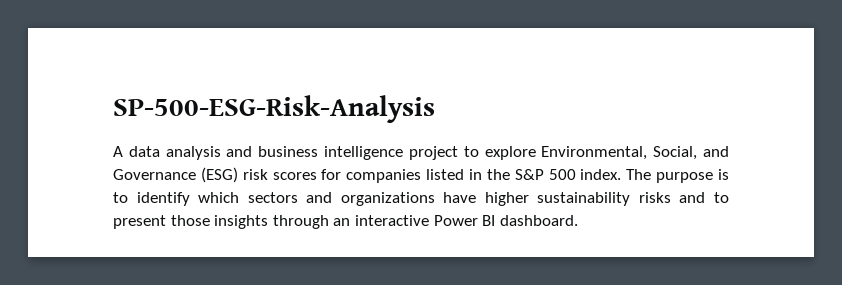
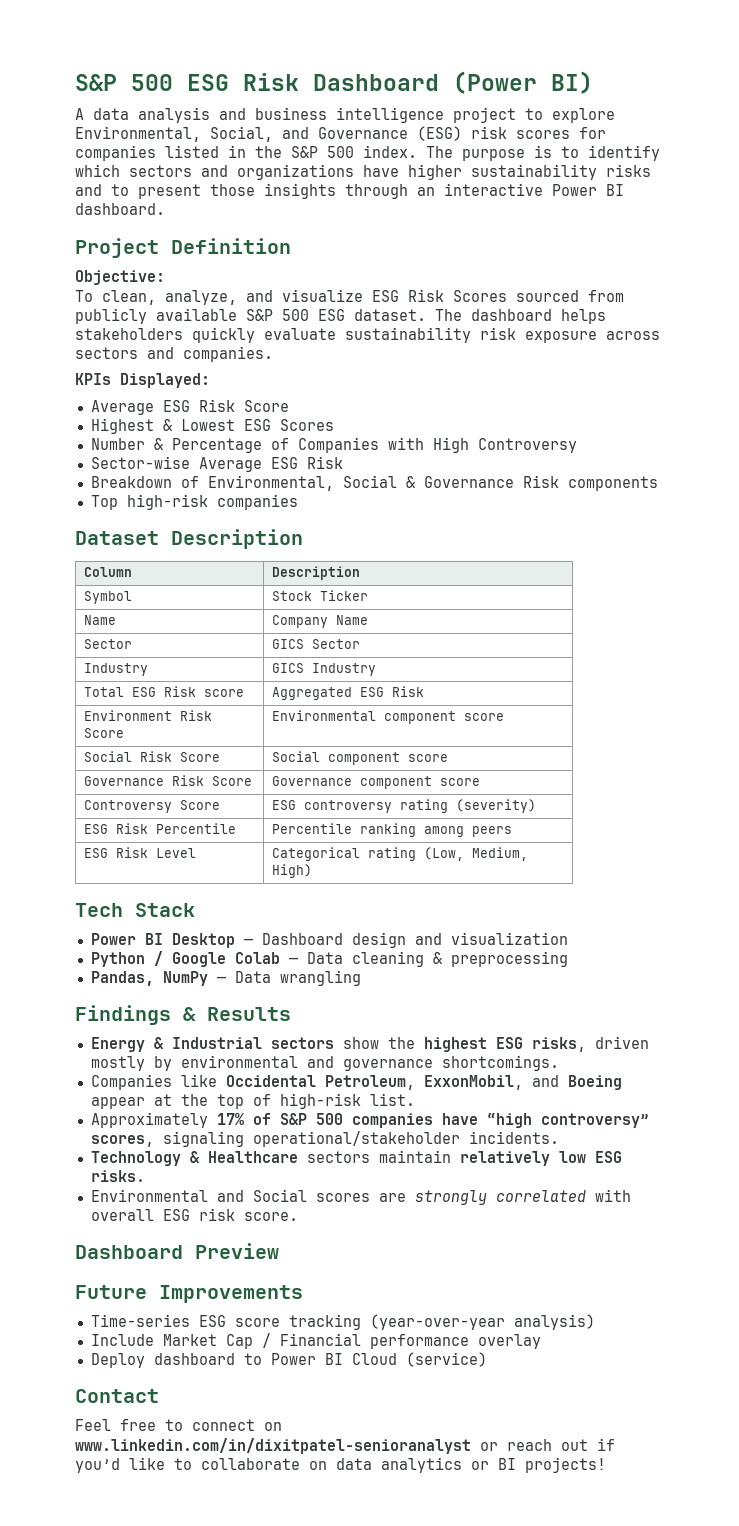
[113,95,435,123] SP-500-ESG-Risk-Analysis -> [75,71,593,94] S&P 500 ESG Risk Dashboard (Power BI)
(578, 220) none -> [75,238,291,258] [75,270,165,285] [75,289,624,305] [75,308,606,324] [75,327,660,343] [75,346,273,362] [75,373,210,388] [90,399,289,415] [90,418,334,434] [90,437,577,453] [90,456,343,472] [90,475,658,491] [90,494,298,510] [75,529,303,549] [84,567,133,577] [272,566,361,580] [84,591,133,604] [272,590,369,601] [84,615,117,625] [272,615,369,628] [84,639,133,649] [272,639,361,649] [84,663,149,676] [272,663,377,676] [84,686,245,697] [272,686,425,700] [84,710,213,721] [84,728,125,738] [272,710,505,724] [84,751,221,762] [272,751,449,765] [84,775,253,786] [272,776,481,789] [84,800,221,813] [272,799,537,813] [84,823,237,834] [272,823,513,837] [84,847,197,858] [272,847,529,861] [272,864,313,878] [75,903,195,917] [90,932,568,948] [90,951,568,967] [90,970,361,986] [75,1005,291,1025] [90,1036,649,1052] [90,1055,559,1071] [90,1074,622,1090] [90,1093,415,1109] [90,1112,649,1128] [90,1131,559,1147] [90,1150,622,1166] [90,1170,145,1182] [90,1189,631,1205] [90,1208,298,1221] [75,1243,279,1259] [75,1285,303,1303] [90,1314,595,1330] [90,1333,541,1349] [90,1352,487,1368] [75,1389,159,1403] [75,1419,282,1431] [75,1438,615,1454] [75,1457,606,1473] // Project Definition // Objective: // To clean, analyze, and visualize ESG Risk Scores sourced from publicly available S&P 500 ESG dataset. The dashboard helps stakeholders quickly evaluate sustainability risk exposure across sectors and companies. // KPIs Displayed: // Average ESG Risk Score // Highest & Lowest ESG Scores // Number & Percentage of Companies with High Controversy // Sector-wise Average ESG Risk // Breakdown of Environmental, Social & Governance Risk components // Top high-risk companies // Dataset Description // Column | Description // Symbol | Stock Ticker // Name | Company Name // Sector | GICS Sector // Industry | GICS Industry // Total ESG Risk score | Aggregated ESG Risk // Environment Risk Score | Environmental component score // Social Risk Score | Social component score // Governance Risk Score | Governance component score // Controversy Score | ESG controversy rating (severity) // ESG Risk Percentile | Percentile ranking among peers // ESG Risk Level | Categorical rating (Low, Medium, High) // Tech Stack // Power BI Desktop — Dashboard design and visualization // Python / Google Colab — Data cleaning & preprocessing // Pandas, NumPy — Data wrangling // Findings & Results // Energy & Industrial sectors show the highest ESG risks, driven mostly by environmental and governance shortcomings. // Companies like Occidental Petroleum, ExxonMobil, and Boeing appear at the top of high-risk list. // Approximately 17% of S&P 500 companies have “high controversy” scores, signaling operational/stakeholder incidents. // Technology & Healthcare sectors maintain relatively low ESG risks. // Environmental and Social scores are strongly correlated with overall ESG risk score. // Dashboard Preview // Future Improvements // Time-series ESG score tracking (year-over-year analysis) // Include Market Cap / Financial performance overlay // Deploy dashboard to Power BI Cloud (service) // Contact // Feel free to connect on www.linkedin.com/in/dixitpatel-senioranalyst or reach out if you’d like to collaborate on data analytics or BI projects!

